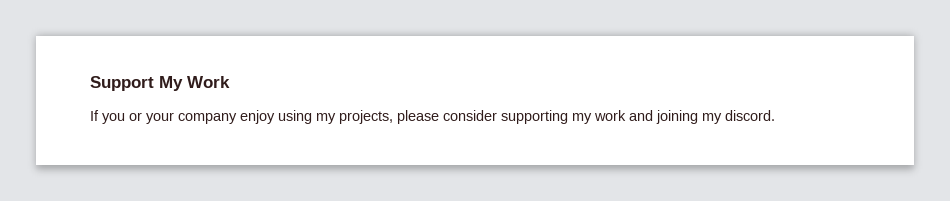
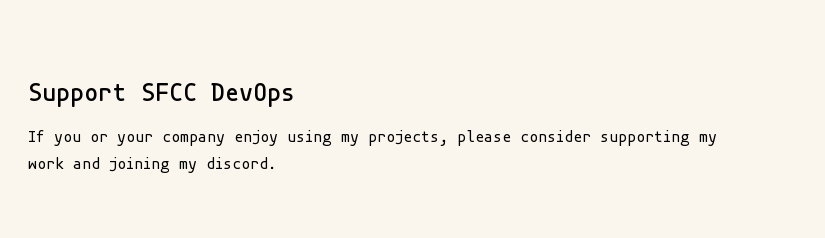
[159,76,230,91] My Work -> [141,83,295,107] SFCC DevOps

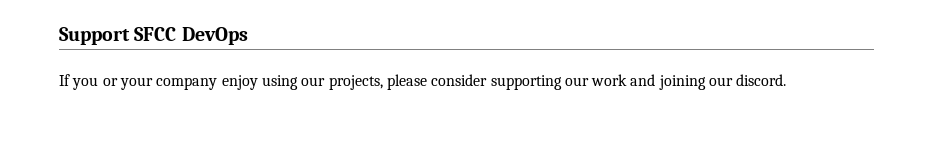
[341,134,359,146] my -> [301,77,326,86] our
[699,134,717,146] my -> [564,77,589,86] our
[179,161,197,173] my -> [709,77,734,86] our

